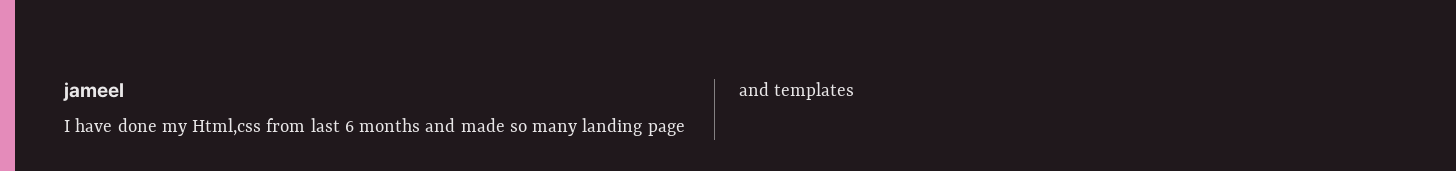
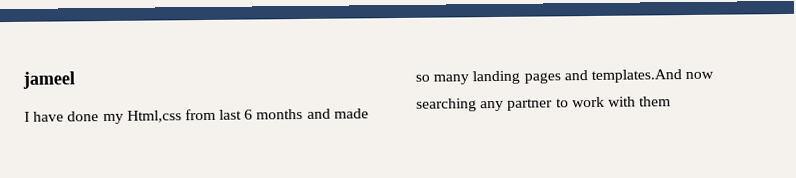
[647,123,685,136] [739,82,855,100] page and templates -> [523,69,715,84] [416,96,672,112] pages and templates.And now searching any partner to work with them

